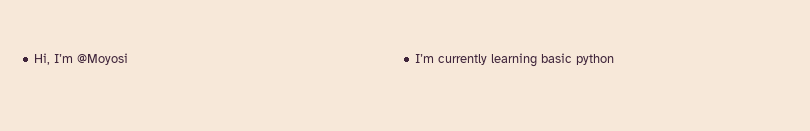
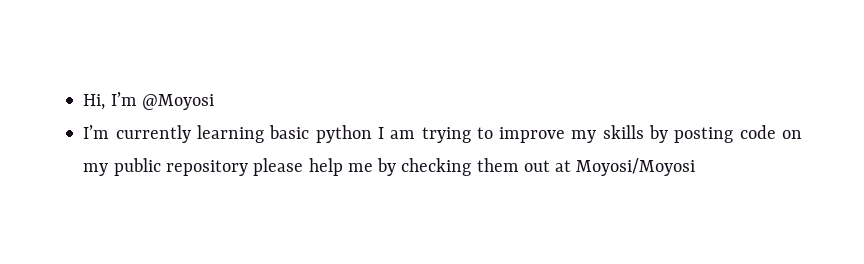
(615, 59) none -> [377,125,802,143] [83,158,696,176] I am trying to improve my skills by posting code on my public repository please help me by checking them out at Moyosi/Moyosi

